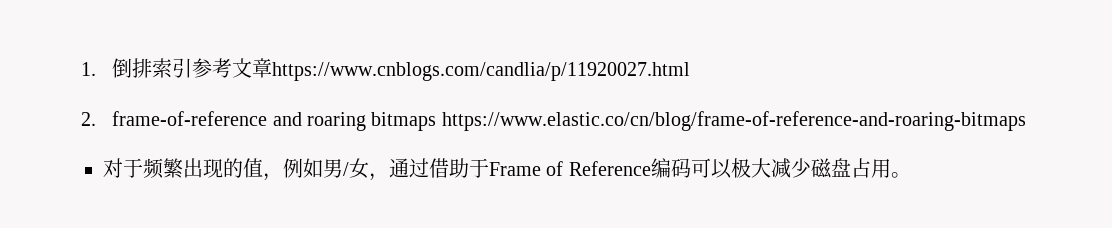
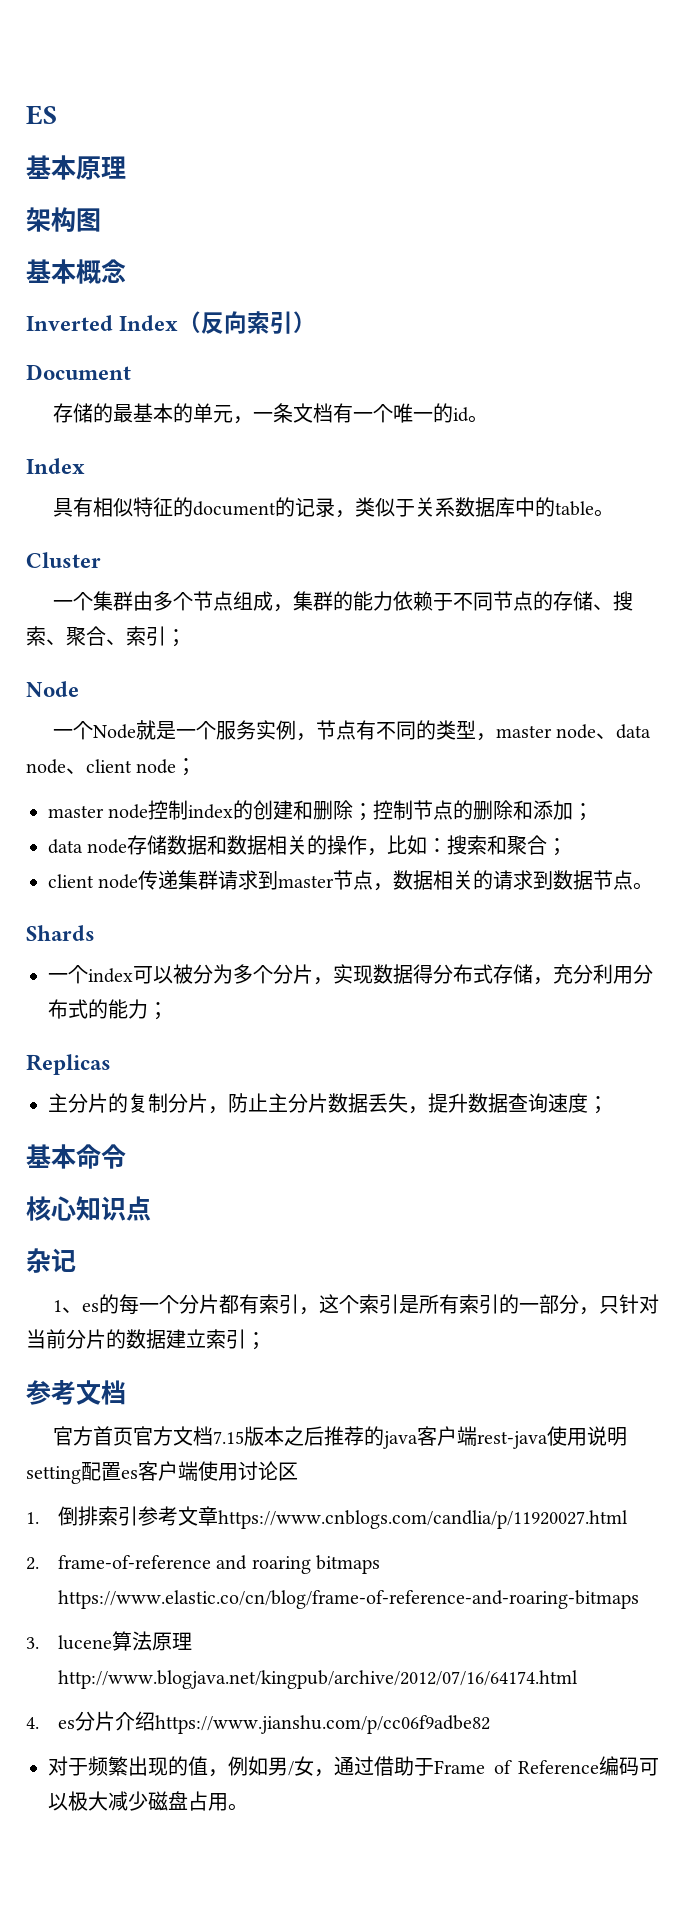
(81, 69) none -> [26,105,57,125] [26,155,126,180] [26,207,101,232] [26,259,126,284] [26,311,317,334] [26,364,131,380] [52,403,488,424] [26,458,85,474] [52,497,614,518] [26,552,101,568] [52,591,633,612] [26,626,186,647] [26,681,79,697] [52,720,652,741] [26,758,197,776] [48,800,594,821] [48,835,568,856] [48,870,654,891] [26,925,95,941] [48,964,653,985] [48,999,168,1020] [26,1054,111,1075] [48,1093,608,1114] [26,1144,126,1169] [26,1196,151,1221] [26,1248,76,1273] [52,1294,659,1315] [26,1329,266,1350] [26,1380,126,1405] [52,1426,627,1449] [26,1461,298,1484] ES // 基本原理 // 架构图 // 基本概念 // Inverted Index（反向索引） // Document // 存储的最基本的单元，一条文档有一个唯一的id。 // Index // 具有相似特征的document的记录，类似于关系数据库中的table。 // Cluster // 一个集群由多个节点组成，集群的能力依赖于不同节点的存储、搜索、聚合、索引； // Node // 一个Node就是一个服务实例，节点有不同的类型，master node、data node、client node； // master node控制index的创建和删除；控制节点的删除和添加； // data node存储数据和数据相关的操作，比如：搜索和聚合； // client node传递集群请求到master节点，数据相关的请求到数据节点。 // Shards // 一个index可以被分为多个分片，实现数据得分布式存储，充分利用分布式的能力； // Replicas // 主分片的复制分片，防止主分片数据丢失，提升数据查询速度； // 基本命令 // 核心知识点 // 杂记 // 1、es的每一个分片都有索引，这个索引是所有索引的一部分，只针对当前分片的数据建立索引； // 参考文档 // 官方首页官方文档7.15版本之后推荐的java客户端rest-java使用说明setting配置es客户端使用讨论区 //
(1026, 121) none -> [26,1631,192,1651] [57,1670,578,1689] [26,1711,490,1734] // 3. lucene算法原理http://www.blogjava.net/kingpub/archive/2012/07/16/64174.html // 4. es分片介绍https://www.jianshu.com/p/cc06f9adbe82

